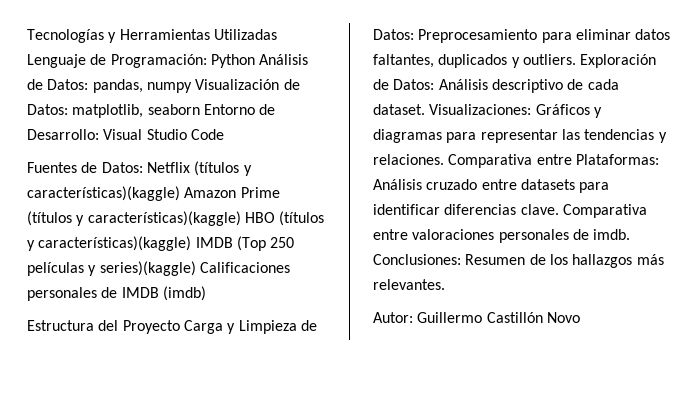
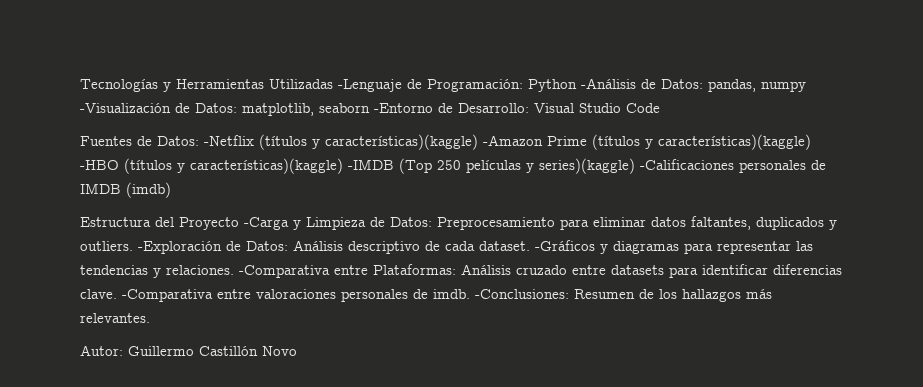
[27,54,86,68] Lenguaje -> [338,79,402,92] -Lenguaje
[259,54,309,65] Análisis -> [581,78,636,89] -Análisis
[195,79,280,90] Visualización -> [80,103,171,113] -Visualización
[203,104,255,115] Entorno -> [374,103,433,113] -Entorno
[146,161,252,176] [27,186,237,201] Netflix (títulos y características)(kaggle) Amazon -> [204,134,543,150] -Netflix (títulos y características)(kaggle) -Amazon
[244,211,325,226] [27,236,233,251] HBO (títulos y características)(kaggle) IMDB -> [80,158,394,174] -HBO (títulos y características)(kaggle) -IMDB
[199,262,290,273] Calificaciones -> [640,159,734,170] -Calificaciones
[183,320,223,334] Carga -> [244,217,289,230] -Carga
[580,54,657,68] Exploración -> [138,241,222,254] -Exploración
[429,104,590,115] Visualizaciones: Gráficos -> [535,240,595,251] -Gráficos
[448,154,533,168] Comparativa -> [239,265,330,278] -Comparativa
[562,204,647,218] Comparativa -> [122,289,213,302] -Comparativa
[373,254,461,265] Conclusiones: -> [475,289,569,299] -Conclusiones:

